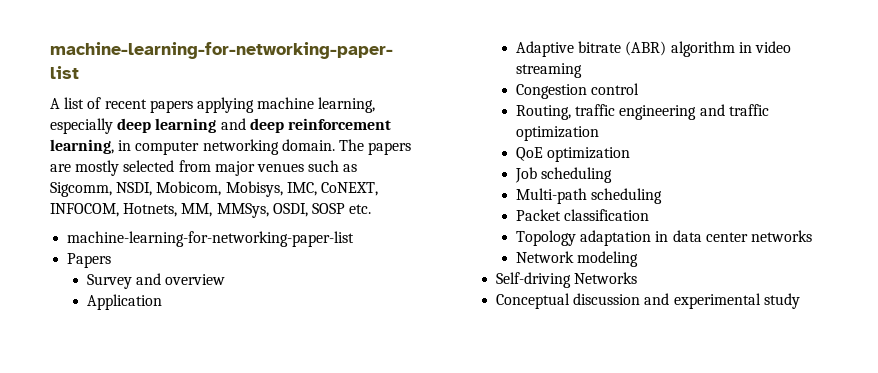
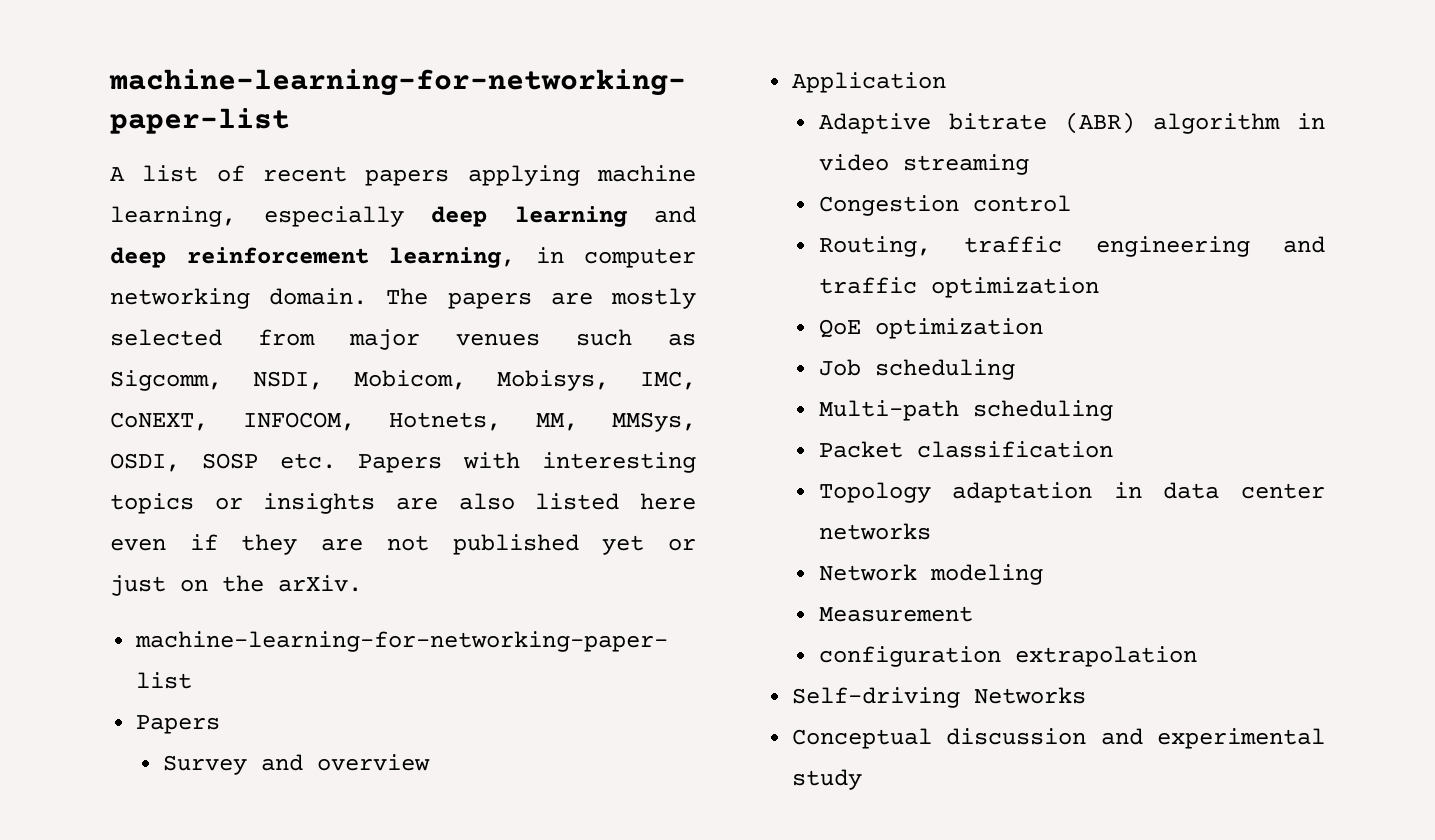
(372, 209) none -> [358,452,696,473] [110,493,697,514] [110,534,696,555] [110,575,362,596] Papers with interesting topics or insights are also listed here even if they are not published yet or just on the arXiv.
(639, 259) none -> [818,606,973,622] [818,646,1197,667] // Measurement // configuration extrapolation

